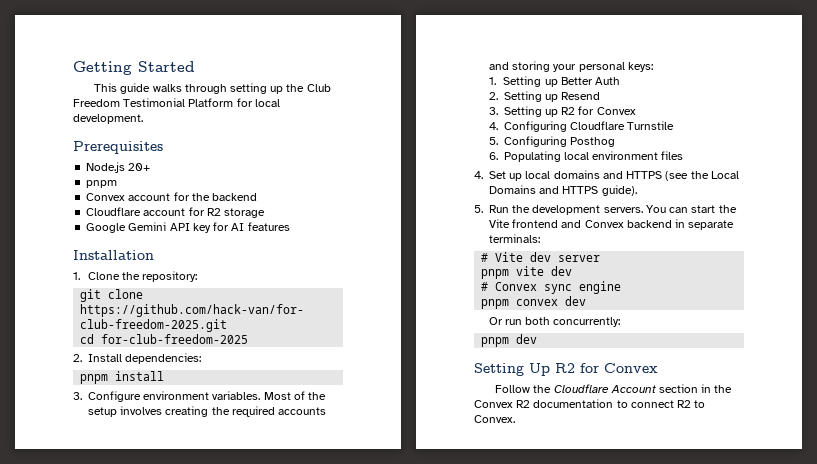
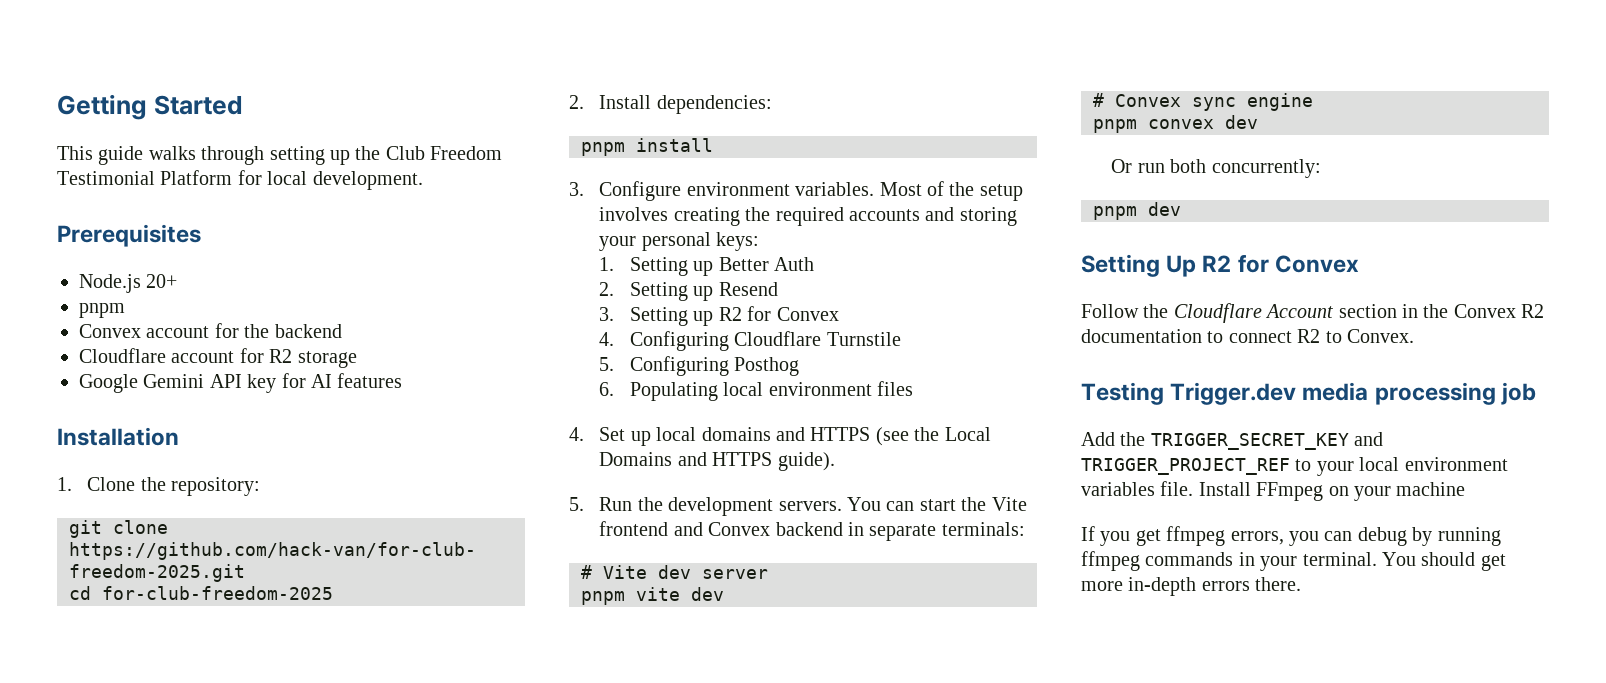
(515, 419) none -> [1081,382,1536,405] [1081,432,1384,450] [1081,457,1508,476] [1081,481,1466,501] [1081,526,1501,546] [1081,551,1506,571] [1081,577,1302,596] // Testing Trigger.dev media processing job // Add the TRIGGER_SECRET_KEY and TRIGGER_PROJECT_REF to your local environment variables file. Install FFmpeg on your machine // If you get ffmpeg errors, you can debug by running ffmpeg commands in your terminal. You should get more in-depth errors there.

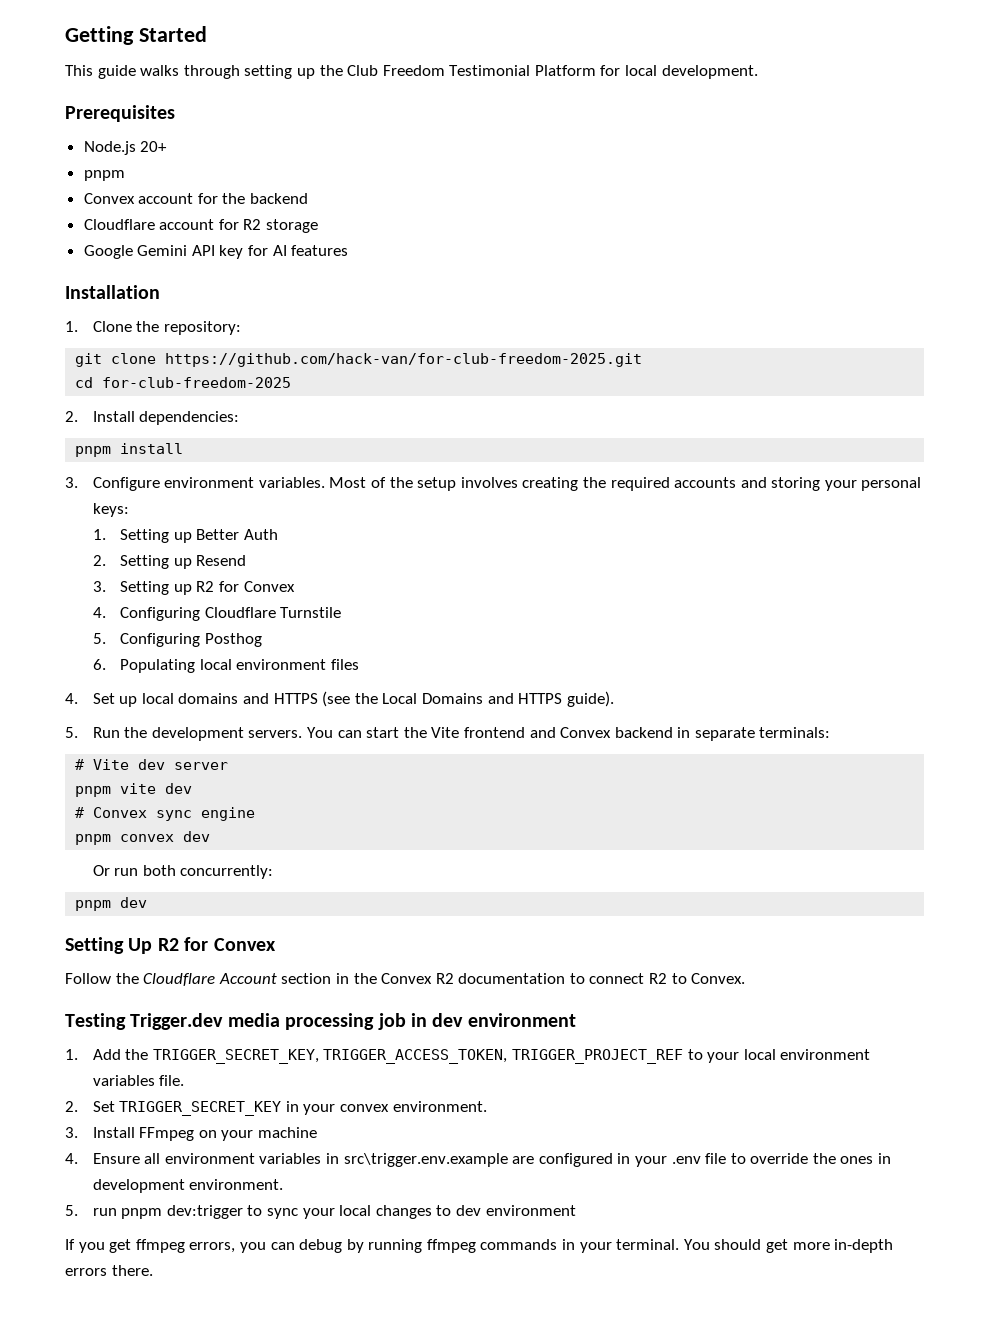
[1081,432,1384,450] // Add the TRIGGER_SECRET_KEY and -> [411,1013,576,1027] [65,1049,508,1064] in dev environment // 1. Add the TRIGGER_SECRET_KEY, TRIGGER_ACCESS_TOKEN,
(1194, 488) none -> [65,1101,487,1116] [65,1127,78,1138] // 2. Set TRIGGER_SECRET_KEY in your convex environment. // 3.
(1466, 489) none -> [65,1153,892,1167] [92,1179,284,1193] [65,1205,576,1219] // 4. Ensure all environment variables in src\trigger.env.example are configured in your .env file to override the ones in development environment. // 5. run pnpm dev:trigger to sync your local changes to dev environment

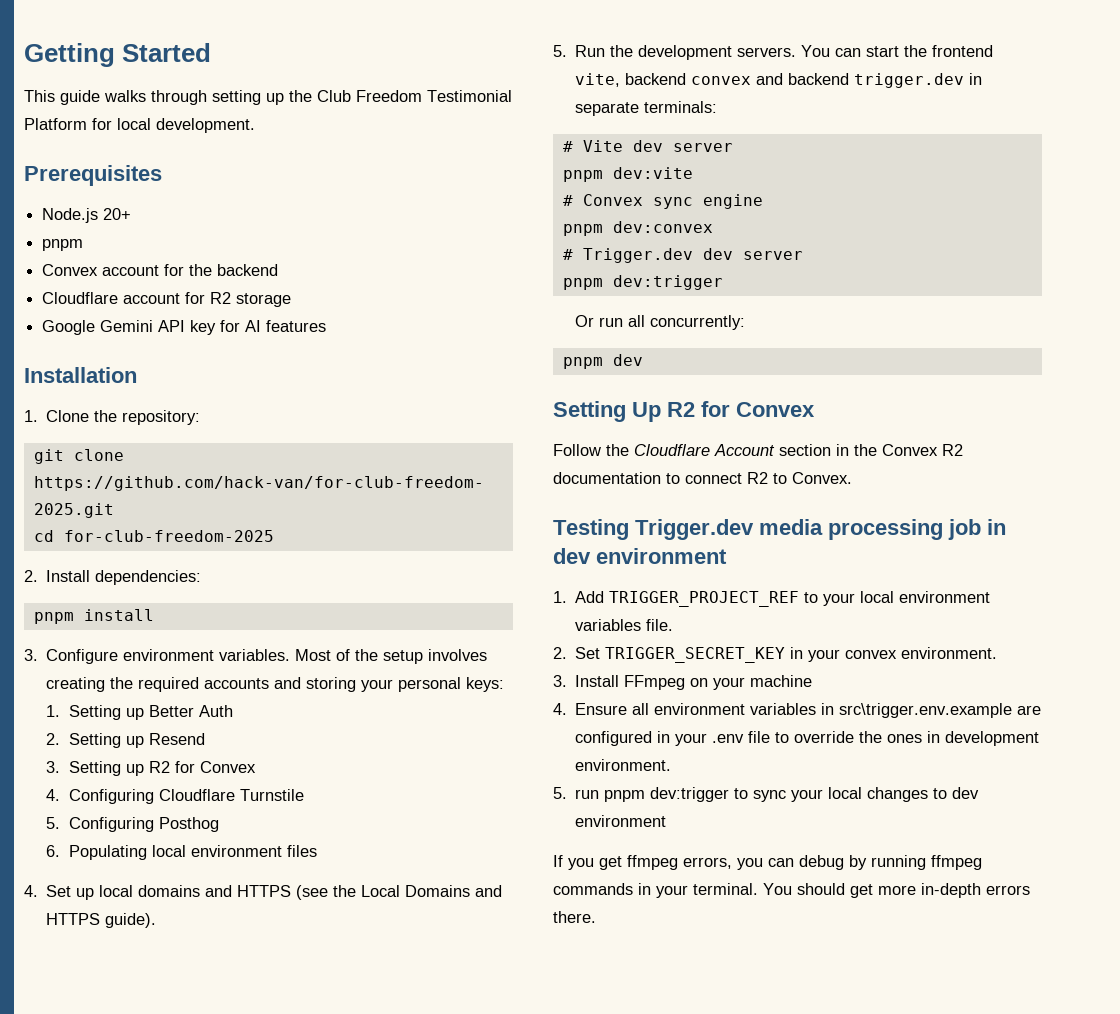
[431,727,673,738] Vite frontend and Convex backend -> [932,45,994,57] [575,73,965,88] frontend vite, backend convex and backend trigger.dev
[120,783,193,794] vite dev -> [612,167,693,179] dev:vite
[120,831,211,842] convex dev -> [612,221,713,233] [562,248,803,263] [562,275,723,290] dev:convex // # Trigger.dev dev server // pnpm dev:trigger
[142,865,176,876] both -> [628,315,646,327] all
[125,1049,508,1064] the TRIGGER_SECRET_KEY, TRIGGER_ACCESS_TOKEN, -> (605, 597) none

